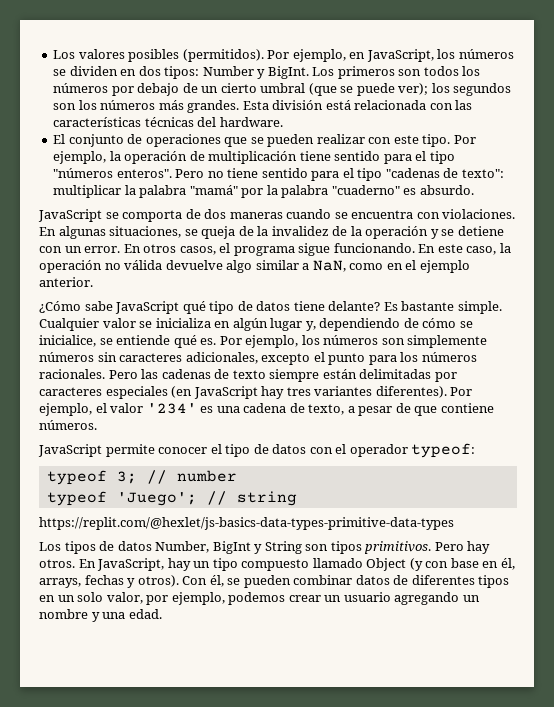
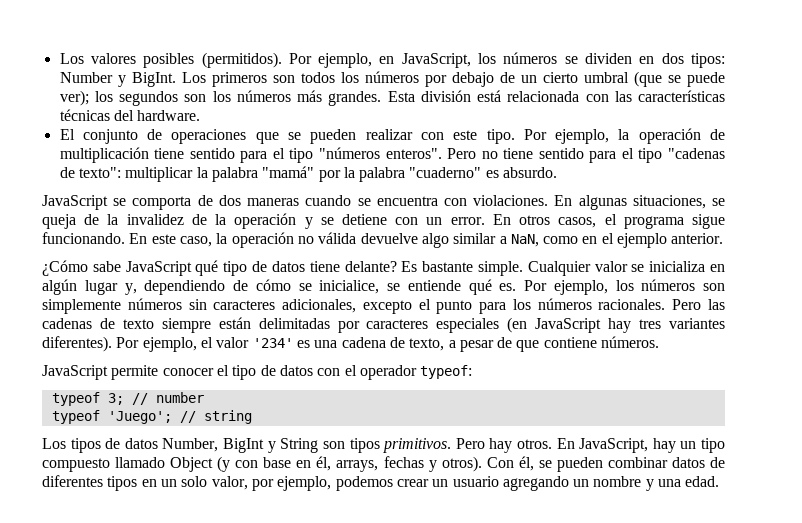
[39,517,454,530] // https://replit.com/@hexlet/js-basics-data-types-primitive-data-types -> (252, 417) none

